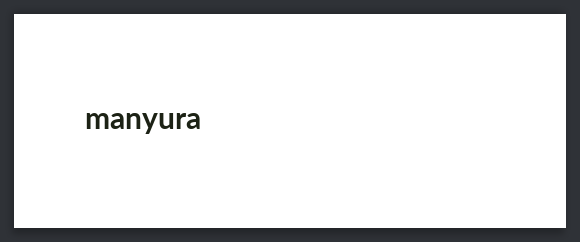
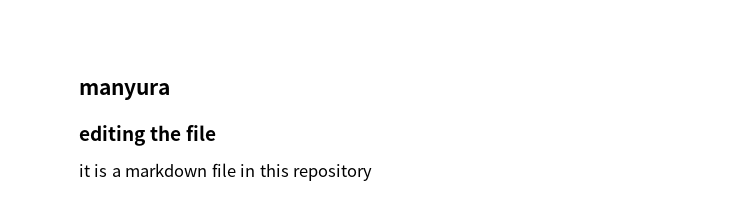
(201, 123) none -> [79,125,217,146] [79,163,373,181] // editing the file // it is a markdown file in this repository

